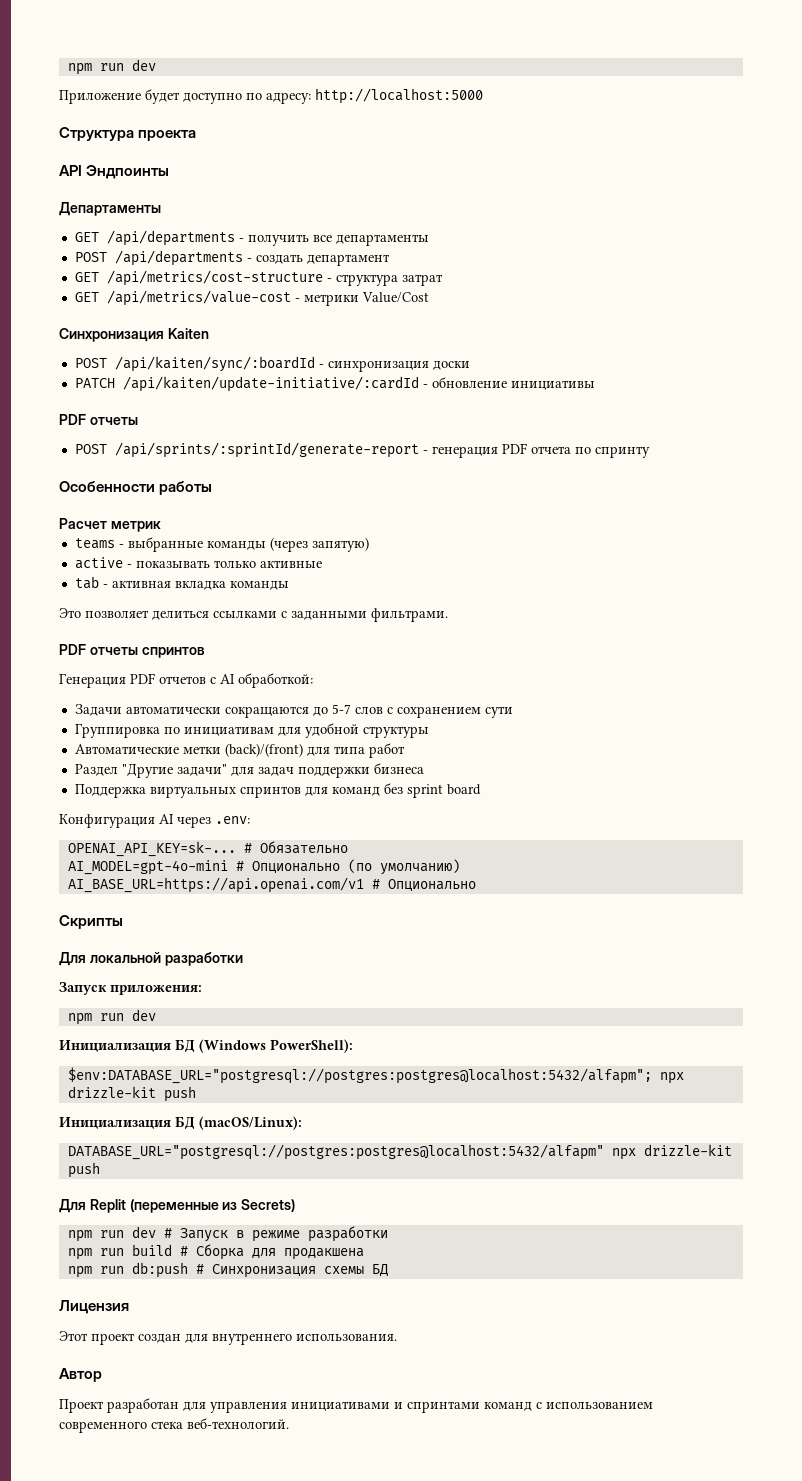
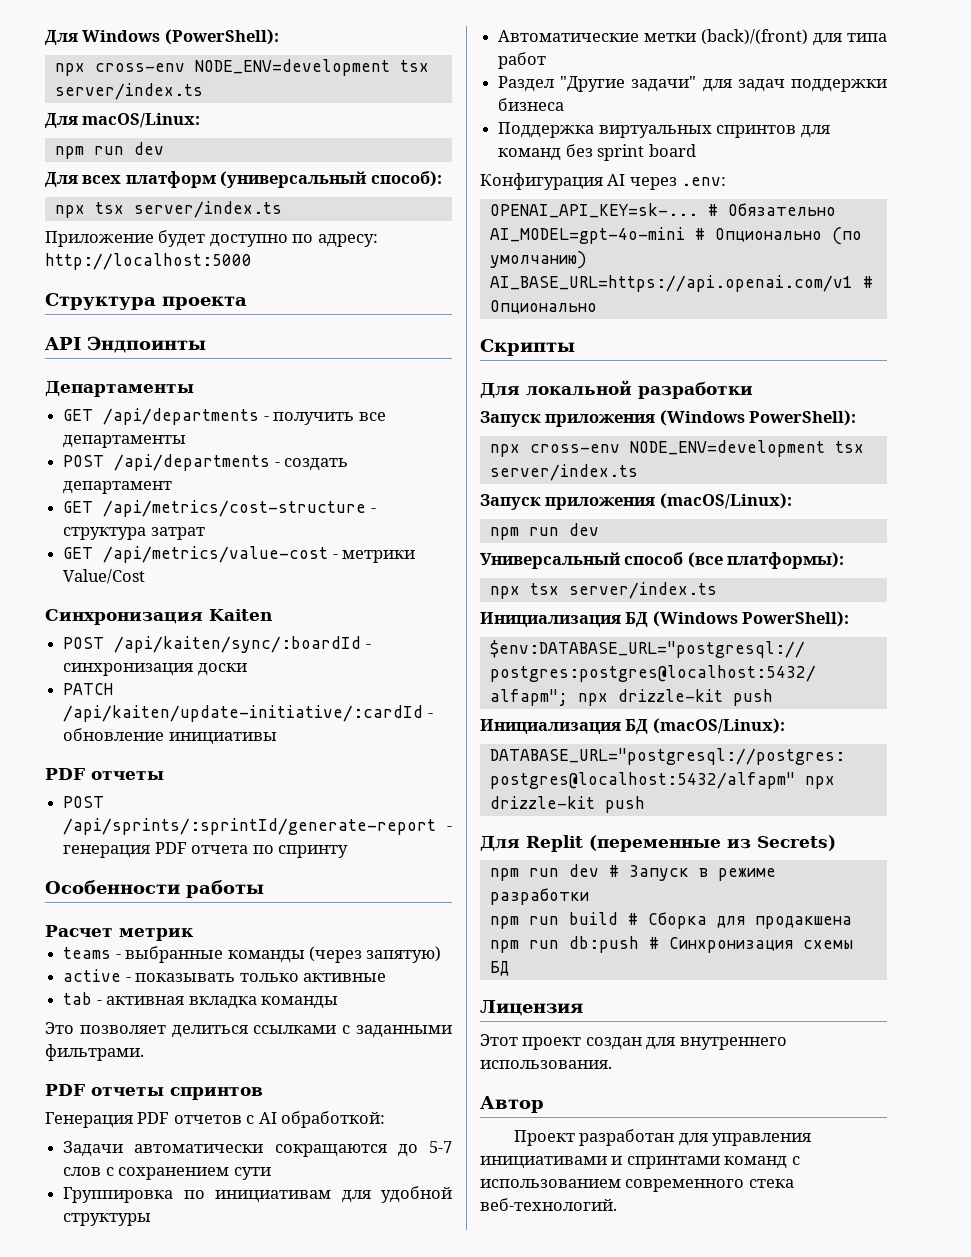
[67,59,156,75] npm run dev -> [45,29,279,45] [54,59,429,76] [54,83,203,100] [45,113,201,128] [54,142,164,159] [45,171,442,188] [54,201,282,218] Для Windows (PowerShell): // npx cross-env NODE_ENV=development tsx server/index.ts // Для macOS/Linux: // npm run dev // Для всех платформ (универсальный способ): // npx tsx server/index.ts
[110,985,202,995] [67,1009,156,1025] приложения: // npm run dev -> [545,410,857,427] [489,440,864,457] [489,464,638,481] [480,493,792,510] [489,523,599,540] [480,552,845,569] [489,582,717,599] приложения (Windows PowerShell): // npx cross-env NODE_ENV=development tsx server/index.ts // Запуск приложения (macOS/Linux): // npm run dev // Универсальный способ (все платформы): // npx tsx server/index.ts

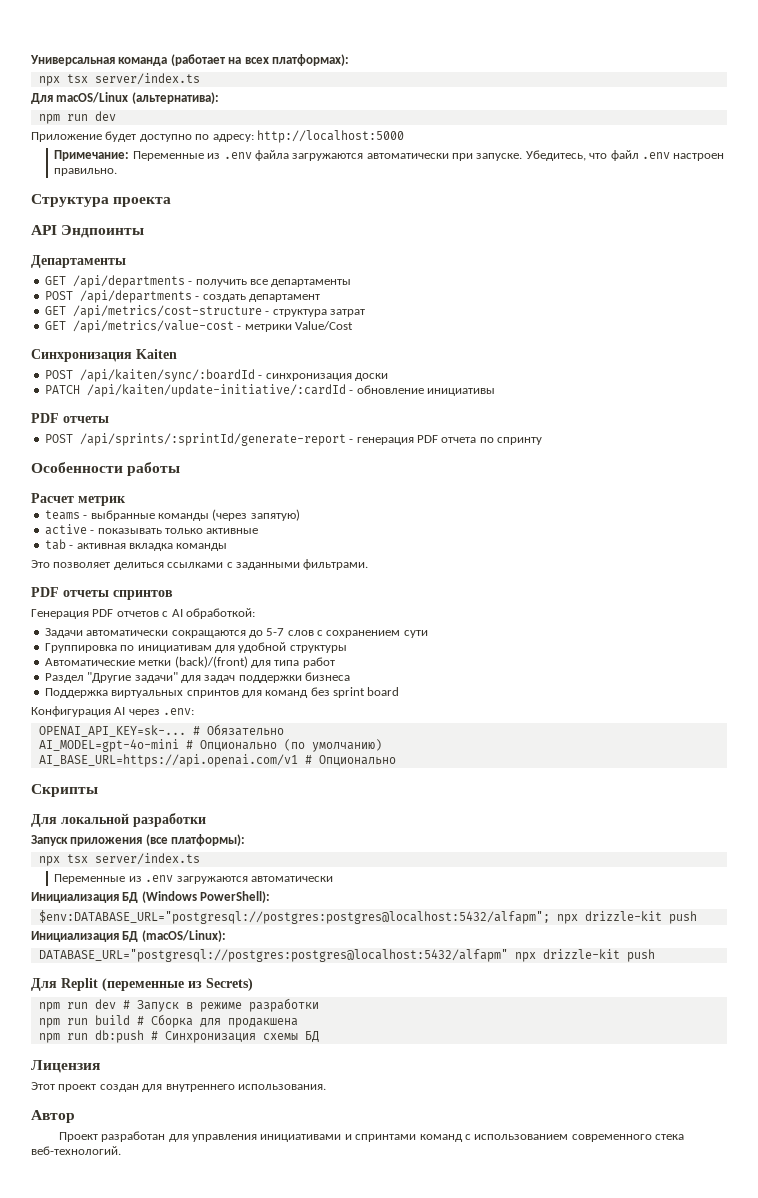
[45,29,279,45] [54,59,390,76] Для Windows (PowerShell): // npx cross-env NODE_ENV=development -> [30,54,349,66] [38,76,60,86] Универсальная команда (работает на всех платформах): // npx
[82,113,201,128] [54,142,164,159] [45,171,442,188] [54,201,282,218] macOS/Linux: // npm run dev // Для всех платформ (универсальный способ): // npx tsx server/index.ts -> [56,92,219,104] [38,111,116,124] macOS/Linux (альтернатива): // npm run dev
(252, 261) none -> [54,150,725,161] [54,168,118,176] // Примечание: Переменные из .env файла загружаются автоматически при запуске. Убедитесь, что файл .env настроен правильно.
[659,410,857,426] [489,440,864,457] [489,464,638,481] [480,493,792,510] [489,523,599,540] [480,552,684,569] (Windows PowerShell): // npx cross-env NODE_ENV=development tsx server/index.ts // Запуск приложения (macOS/Linux): // npm run dev // Универсальный способ -> (143, 841) none
(717, 590) none -> [54,874,333,884] // Переменные из .env загружаются автоматически

